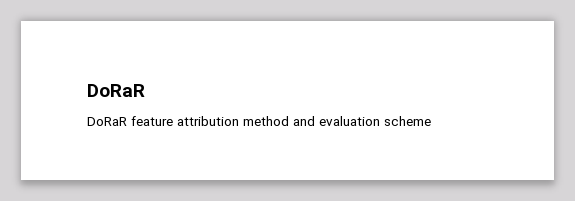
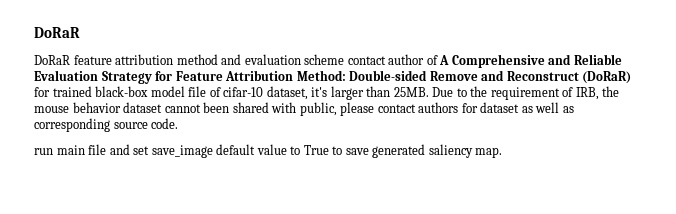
(431, 121) none -> [347,54,622,68] [34,70,632,84] [34,86,620,100] [34,102,574,116] [34,118,179,132] [34,144,503,158] contact author of A Comprehensive and Reliable Evaluation Strategy for Feature Attribution Method: Double-sided Remove and Reconstruct (DoRaR) for trained black-box model file of cifar-10 dataset, it's larger than 25MB. Due to the requirement of IRB, the mouse behavior dataset cannot been shared with public, please contact authors for dataset as well as corresponding source code. // run main file and set save_image default value to True to save generated saliency map.

